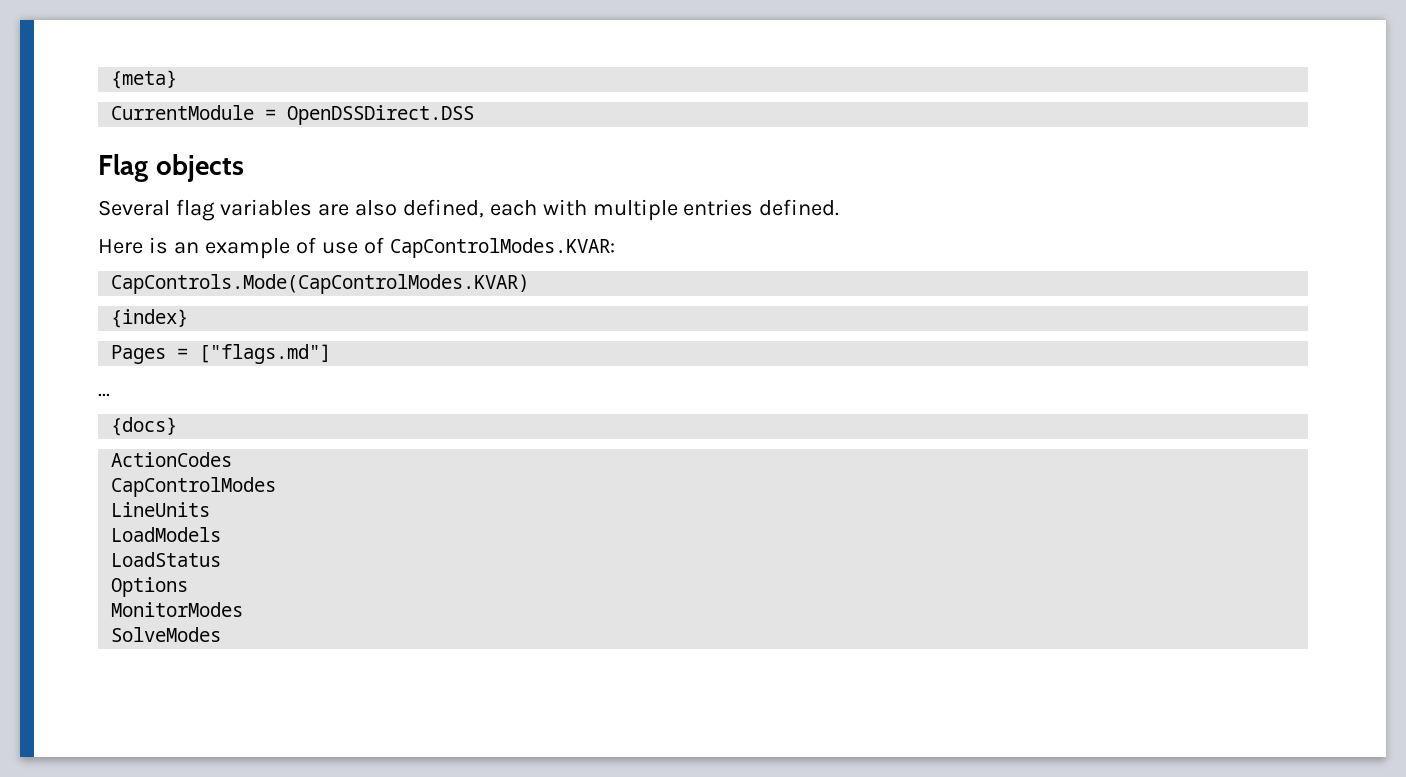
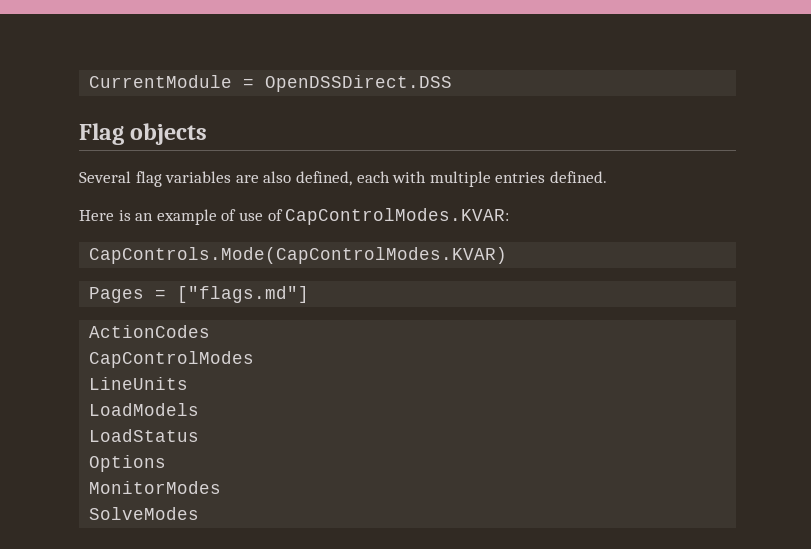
[111,70,178,89] {meta} // -> (89, 81) none
[111,309,189,328] // {index} -> (508, 255) none
[98,393,110,397] [111,417,178,436] // ... // {docs} -> (310, 294) none

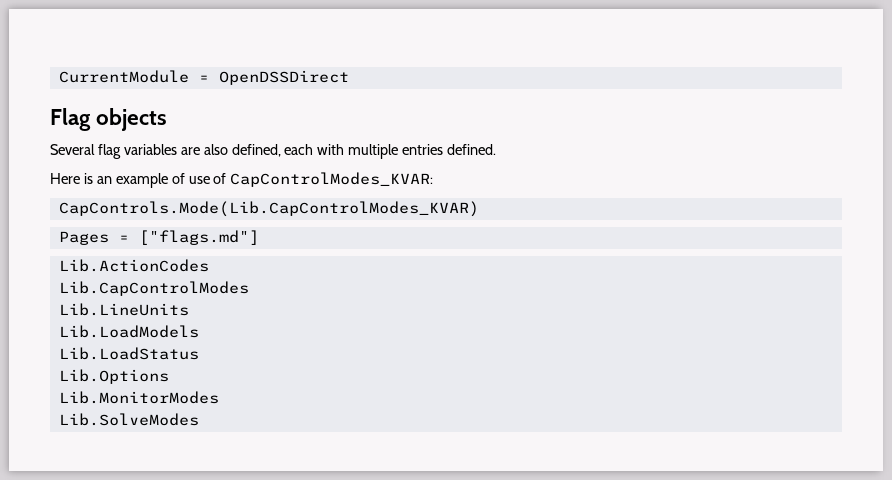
[265,75,453,92] OpenDSSDirect.DSS -> [218,70,349,85] OpenDSSDirect
[285,208,510,225] [89,247,508,264] CapControlModes.KVAR: // CapControls.Mode(CapControlModes.KVAR) -> [230,172,434,187] [58,201,479,217] CapControlModes_KVAR: // CapControls.Mode(Lib.CapControlModes_KVAR)
[89,325,211,338] [89,351,255,368] [89,377,189,390] [89,403,200,416] [89,429,200,442] [89,455,167,472] [89,481,222,494] [89,507,200,520] ActionCodes // CapControlModes // LineUnits // LoadModels // LoadStatus // Options // MonitorModes // SolveModes -> [58,259,209,272] [58,281,249,296] [58,303,189,316] [58,325,199,338] [58,347,199,360] [58,369,169,384] [58,391,219,404] [58,413,199,426] Lib.ActionCodes // Lib.CapControlModes // Lib.LineUnits // Lib.LoadModels // Lib.LoadStatus // Lib.Options // Lib.MonitorModes // Lib.SolveModes

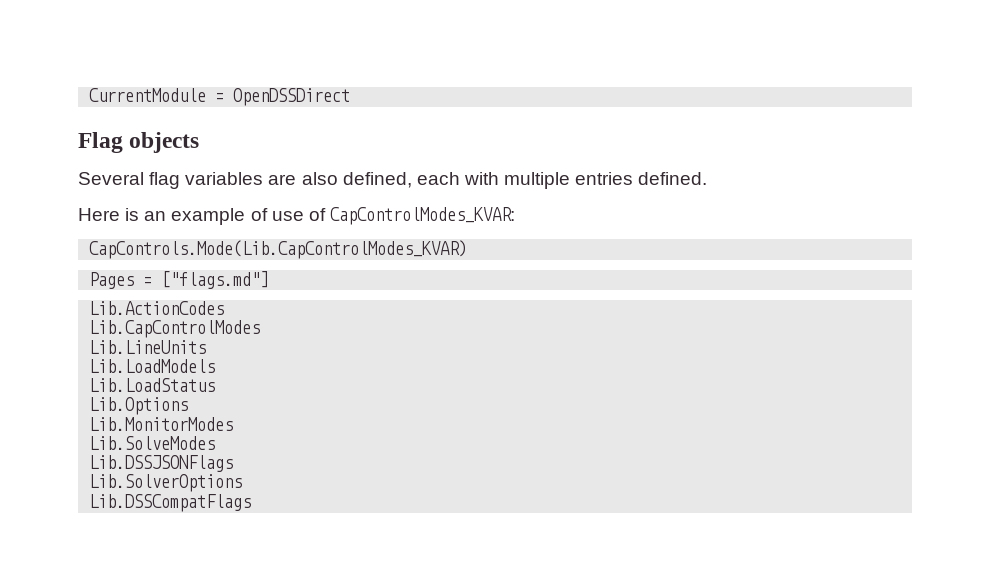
(199, 419) none -> [89,455,234,472] [89,474,243,492] [89,494,252,512] // Lib.DSSJSONFlags // Lib.SolverOptions // Lib.DSSCompatFlags

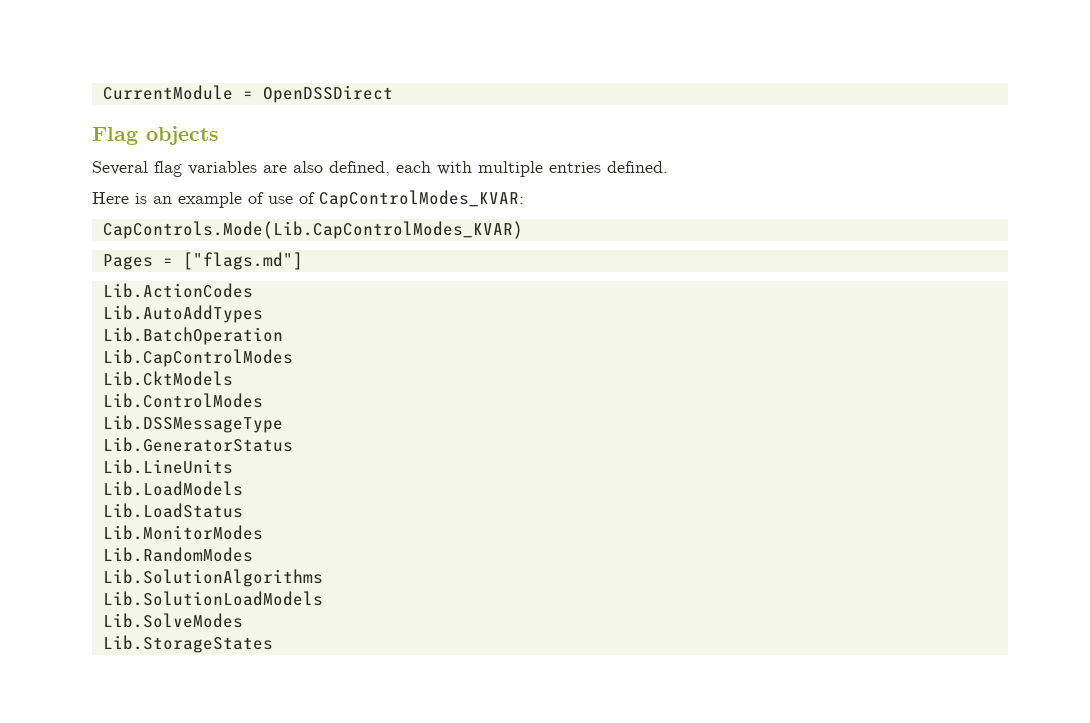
(225, 308) none -> [102,305,263,323] [102,327,283,345] // Lib.AutoAddTypes // Lib.BatchOperation
(261, 329) none -> [102,371,233,386] [102,393,263,408] [102,415,283,433] [102,437,293,452] // Lib.CktModels // Lib.ControlModes // Lib.DSSMessageType // Lib.GeneratorStatus
[89,397,189,415] [89,417,234,431] [89,436,216,450] [89,455,234,472] [89,474,243,492] [89,494,252,512] Lib.Options // Lib.MonitorModes // Lib.SolveModes // Lib.DSSJSONFlags // Lib.SolverOptions // Lib.DSSCompatFlags -> [102,525,263,540] [102,547,253,562] [102,569,323,587] [102,591,323,606] [102,613,243,628] [102,635,273,653] Lib.MonitorModes // Lib.RandomModes // Lib.SolutionAlgorithms // Lib.SolutionLoadModels // Lib.SolveModes // Lib.StorageStates

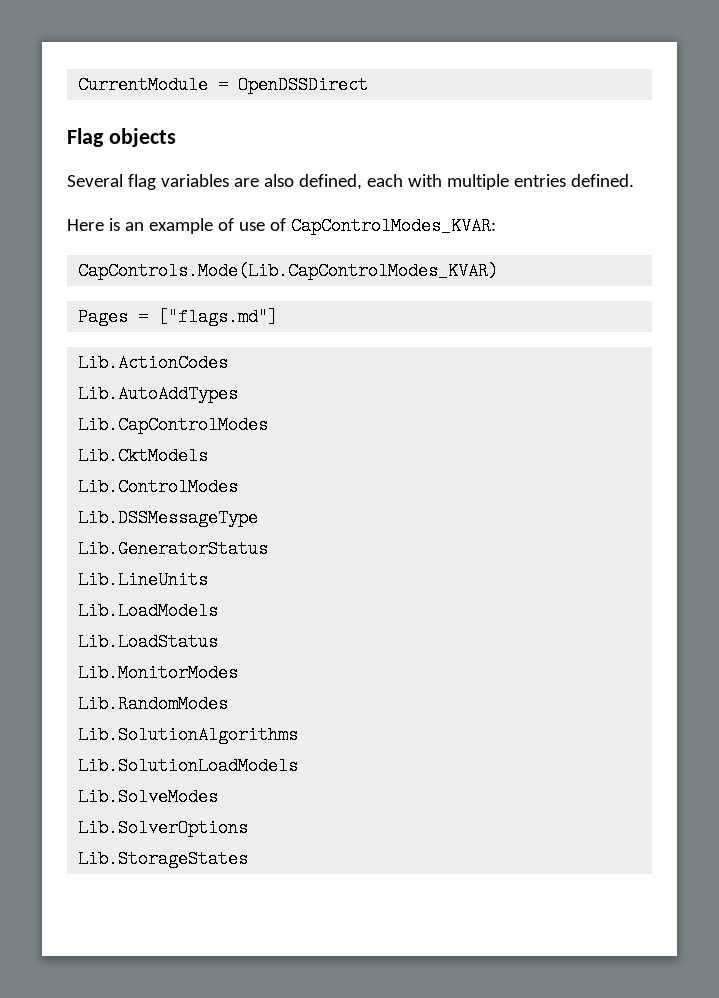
[102,327,283,345] // Lib.BatchOperation -> (239, 394) none
(243, 620) none -> [78,819,249,837] // Lib.SolverOptions

